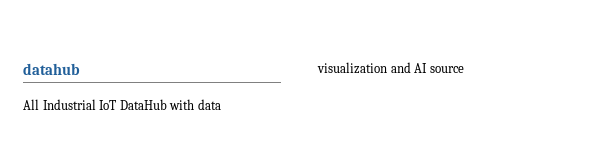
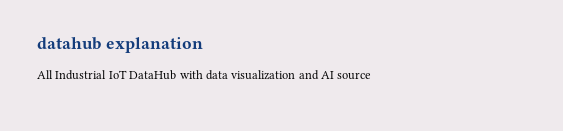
(80, 69) none -> [105,37,203,53] explanation

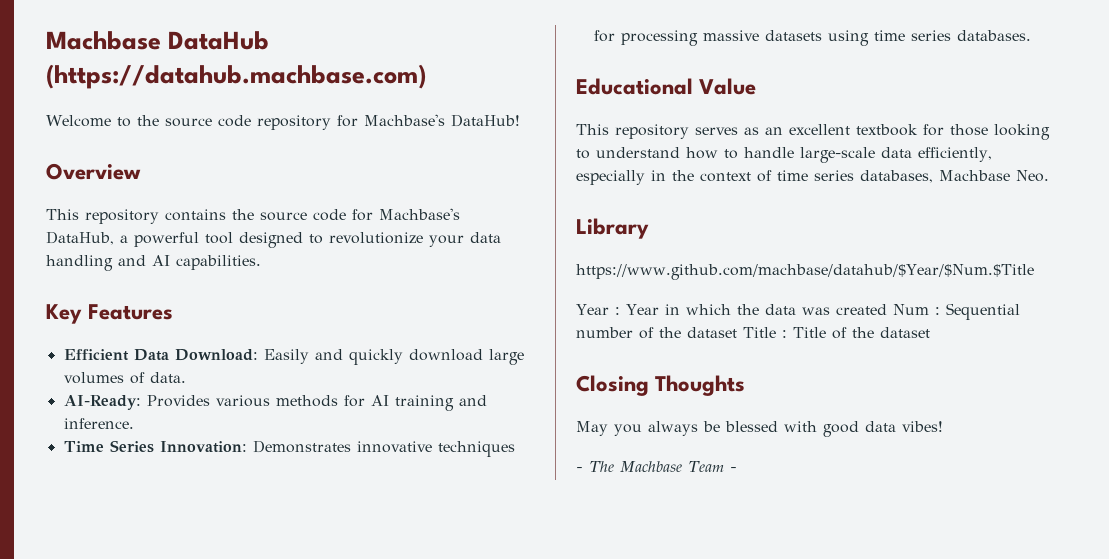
[37,37,203,53] [37,70,372,80] datahub explanation // All Industrial IoT DataHub with data visualization and AI source -> [46,31,270,50] [46,64,426,89] [46,114,520,130] [46,163,141,180] [46,208,460,224] [46,231,501,248] [46,255,261,271] [46,304,174,324] [63,349,524,365] [63,372,186,384] [63,395,487,411] [63,418,134,429] [63,440,515,457] [593,30,1031,46] [576,78,757,95] [576,124,1050,140] [576,147,992,163] [576,170,1049,185] [576,218,649,239] [576,264,1034,280] [576,303,1020,320] [576,327,930,339] [576,375,746,396] [576,421,943,437] [576,461,737,472] Machbase DataHub (https://datahub.machbase.com) // Welcome to the source code repository for Machbase's DataHub! // Overview // This repository contains the source code for Machbase's DataHub, a powerful tool designed to revolutionize your data handling and AI capabilities. // Key Features // Efficient Data Download: Easily and quickly download large volumes of data. // AI-Ready: Provides various methods for AI training and inference. // Time Series Innovation: Demonstrates innovative techniques for processing massive datasets using time series databases. // Educational Value // This repository serves as an excellent textbook for those looking to understand how to handle large-scale data efficiently, especially in the context of time series databases, Machbase Neo. // Library // https://www.github.com/machbase/datahub/$Year/$Num.$Title // Year : Year in which the data was created Num : Sequential number of the dataset Title : Title of the dataset // Closing Thoughts // May you always be blessed with good data vibes! // - The Machbase Team -

